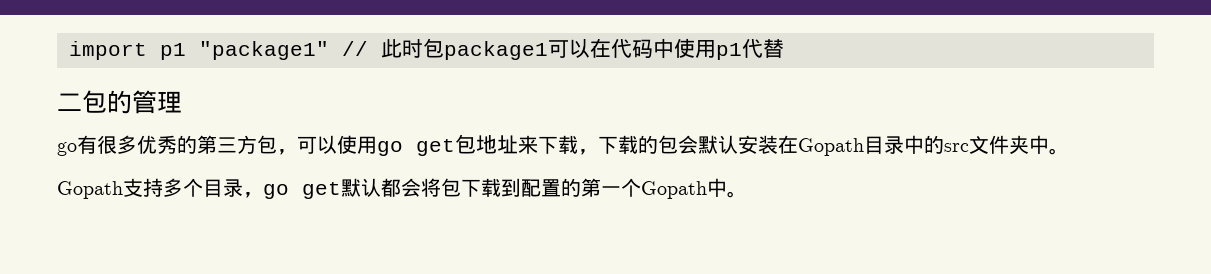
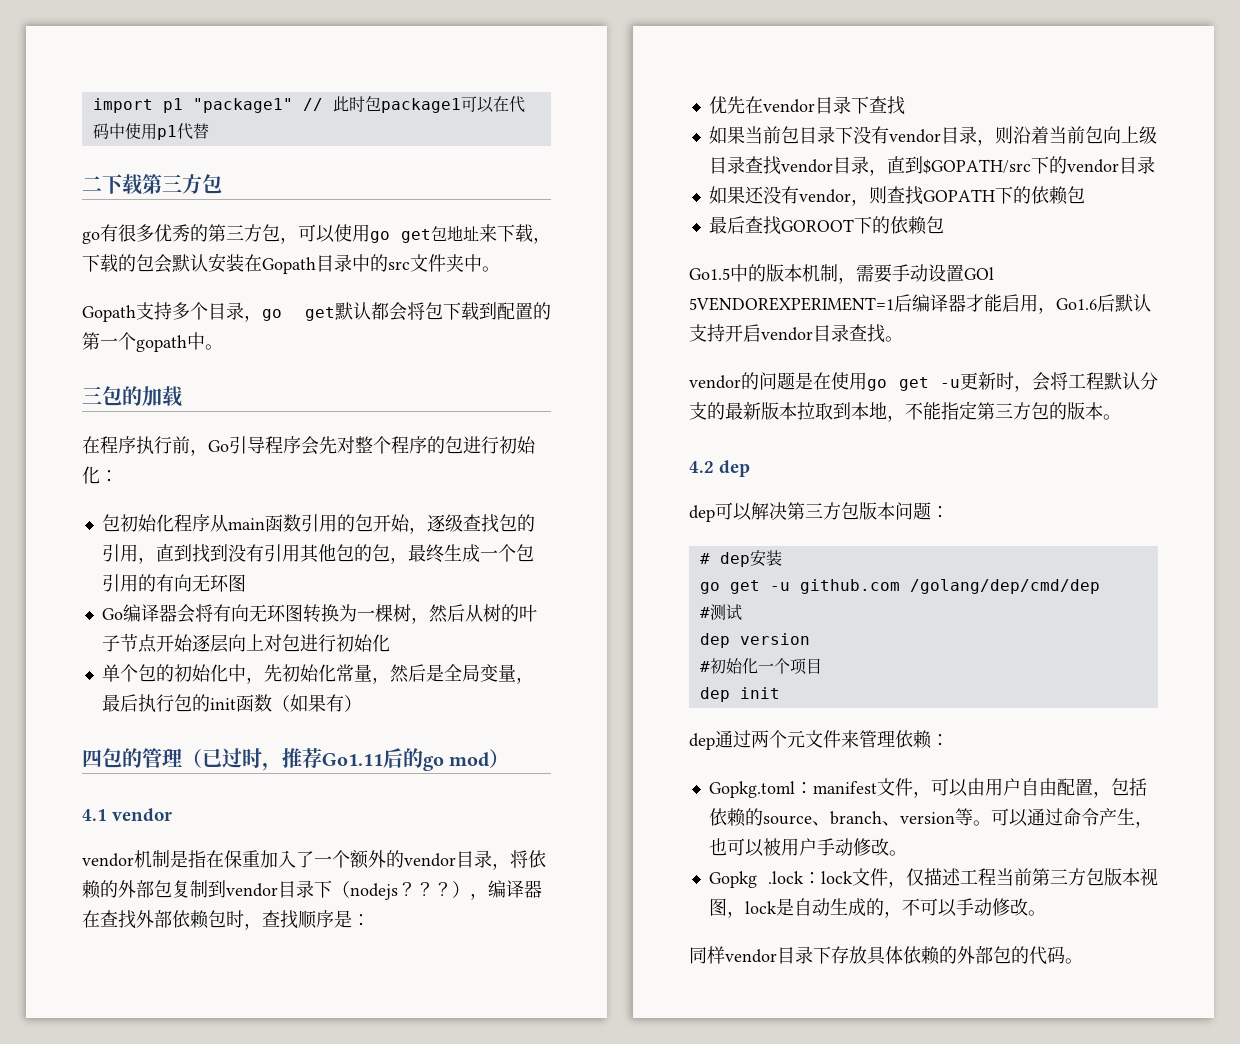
[82,90,182,114] 包的管理 -> [102,174,222,195] 下载第三方包
[641,178,747,199] Gopath中。 -> [136,332,223,352] [82,386,183,407] [82,436,536,456] [82,466,118,484] [101,514,535,534] [101,544,534,564] [101,574,246,592] [101,604,537,624] [101,634,390,653] [101,664,534,684] [101,694,362,712] [82,748,510,771] [82,808,173,822] [82,850,546,870] [82,880,542,900] [82,910,370,930] [708,96,905,115] [708,126,1157,146] [708,156,1155,176] [708,186,1085,206] [708,216,944,235] [689,264,994,284] [689,294,1151,314] [689,324,903,343] [689,372,1158,392] [689,401,1121,422] [689,460,751,477] [689,502,949,522] [699,550,782,567] [699,579,1100,594] [699,604,742,620] [699,633,810,648] [699,658,822,675] [699,687,780,702] [689,730,949,750] [708,778,1147,798] [708,808,1153,828] [708,838,907,857] [708,868,1158,888] [708,898,1046,918] [689,946,1083,965] gopath中。 // 三包的加载 // 在程序执行前，Go引导程序会先对整个程序的包进行初始化： // 包初始化程序从main函数引用的包开始，逐级查找包的引用，直到找到没有引用其他包的包，最终生成一个包引用的有向无环图 // Go编译器会将有向无环图转换为一棵树，然后从树的叶子节点开始逐层向上对包进行初始化 // 单个包的初始化中，先初始化常量，然后是全局变量，最后执行包的init函数（如果有） // 四包的管理（已过时，推荐Go1.11后的go mod） // 4.1 vendor // vendor机制是指在保重加入了一个额外的vendor目录，将依赖的外部包复制到vendor目录下（nodejs？？？），编译器在查找外部依赖包时，查找顺序是： // 优先在vendor目录下查找 // 如果当前包目录下没有vendor目录，则沿着当前包向上级目录查找vendor目录，直到$GOPATH/src下的vendor目录 // 如果还没有vendor，则查找GOPATH下的依赖包 // 最后查找GOROOT下的依赖包 // Go1.5中的版本机制，需要手动设置GOl 5VENDOREXPERIMENT=1后编译器才能启用，Go1.6后默认支持开启vendor目录查找。 // vendor的问题是在使用go get -u更新时，会将工程默认分支的最新版本拉取到本地，不能指定第三方包的版本。 // 4.2 dep // dep可以解决第三方包版本问题： // # dep安装 // go get -u github.com /golang/dep/cmd/dep // #测试 // dep version // #初始化一个项目 // dep init // dep通过两个元文件来管理依赖： // Gopkg.toml：manifest文件，可以由用户自由配置，包括依赖的source、branch、version等。可以通过命令产生，也可以被用户手动修改。 // Gopkg .lock：lock文件，仅描述工程当前第三方包版本视图，lock是自动生成的，不可以手动修改。 // 同样vendor目录下存放具体依赖的外部包的代码。

